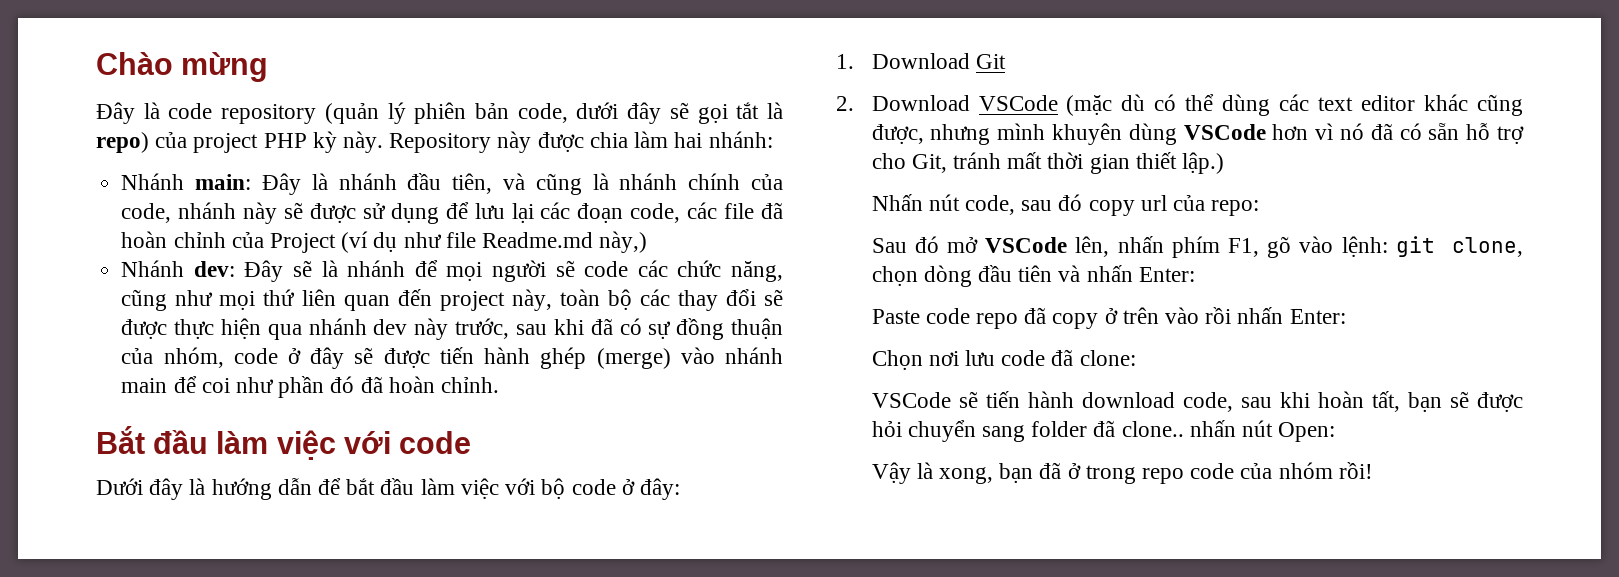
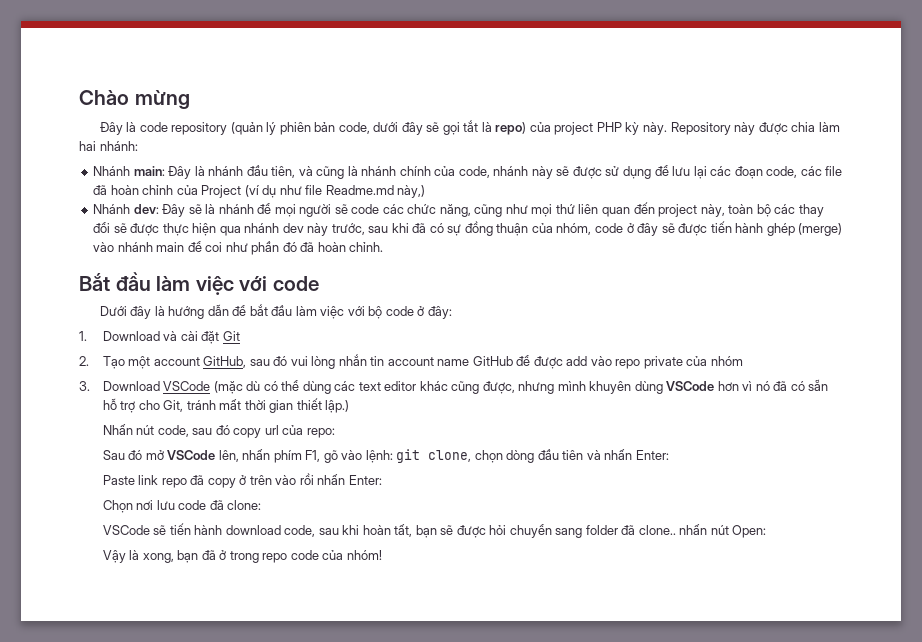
[975,54,1006,69] [836,96,854,111] Git // 2. -> [163,331,240,344] [79,354,743,369] [79,381,90,391] và cài đặt Git // 2. Tạo một account GitHub, sau đó vui lòng nhắn tin account name GitHub để được add vào repo private của nhóm // 3.
[925,308,970,324] code -> [138,475,159,485] link
[1278,462,1373,479] nhóm rồi! -> [346,550,382,560] nhóm!

